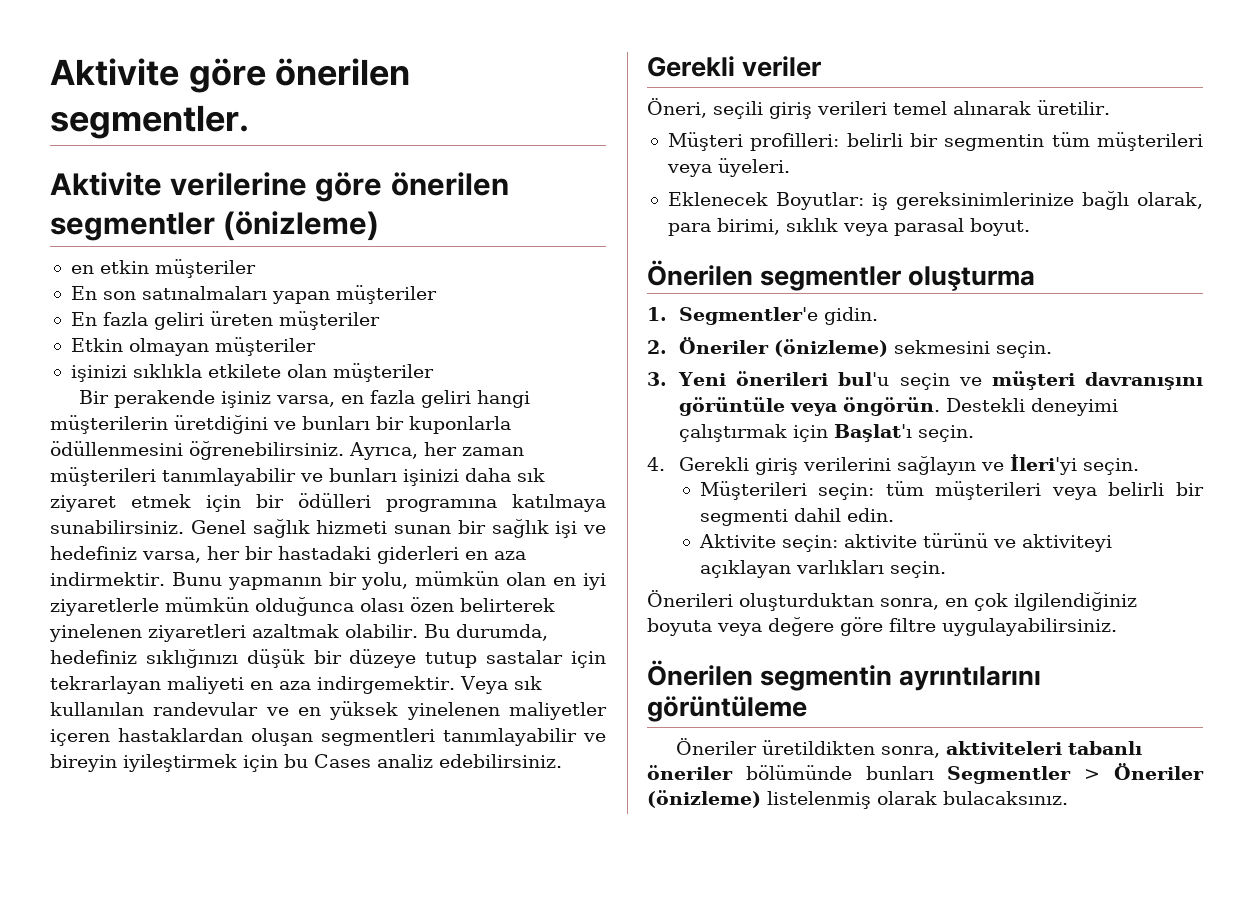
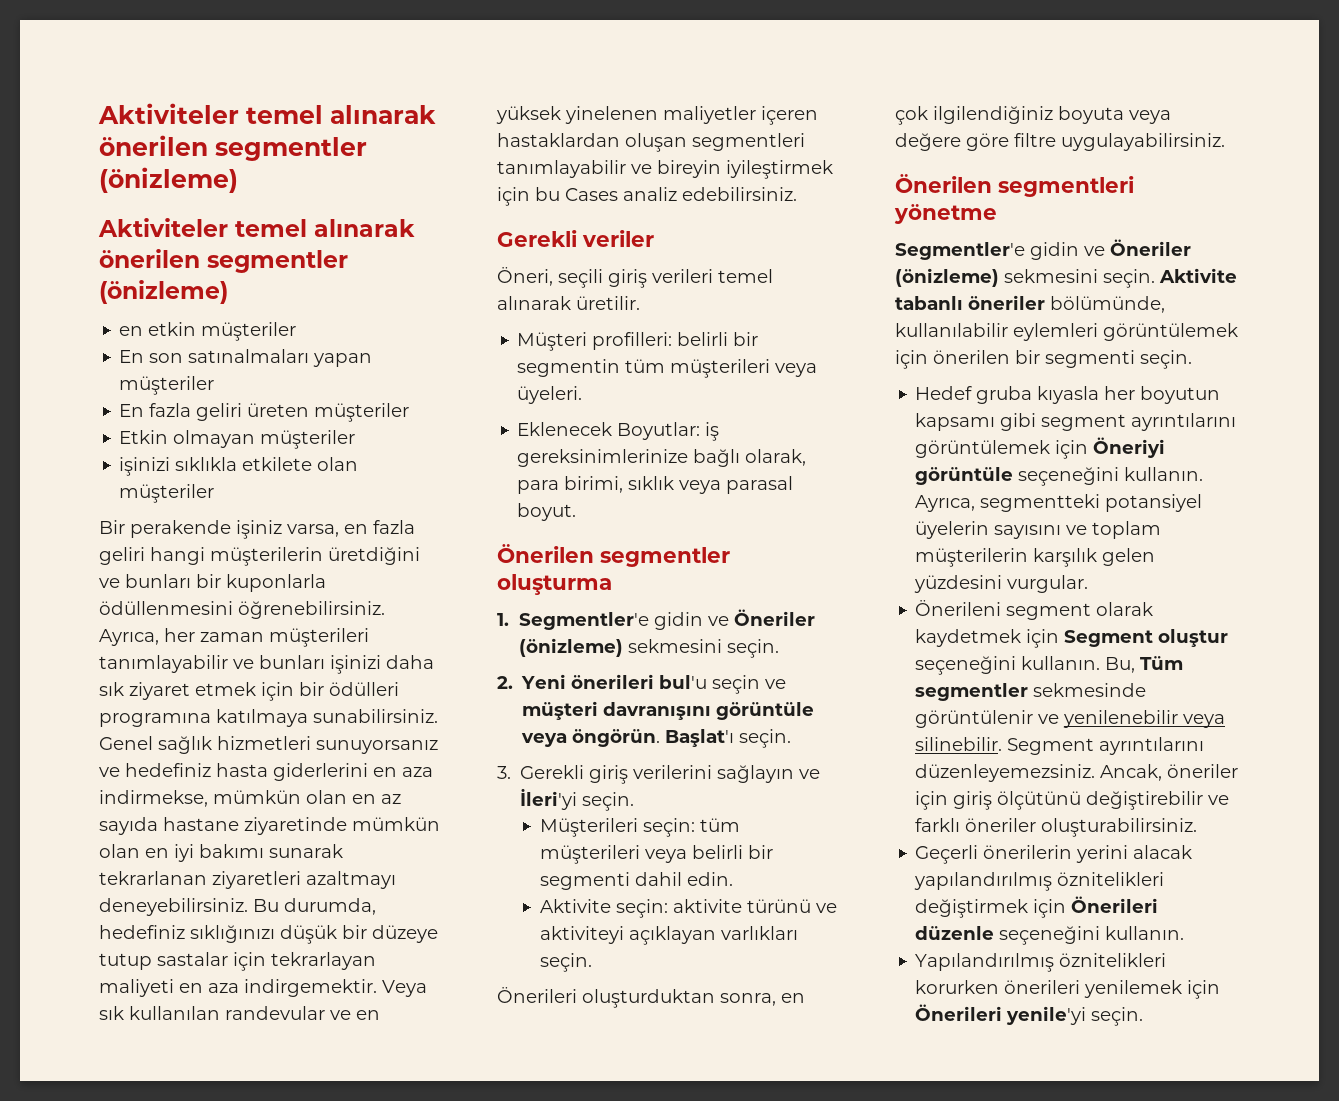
[50,58,411,93] [50,105,249,139] [50,172,383,202] Aktivite göre önerilen segmentler. // Aktivite verilerine göre -> [98,103,436,124] [99,135,367,161] [99,167,238,193] [98,218,415,237] Aktiviteler temel alınarak önerilen segmentler (önizleme) // Aktiviteler temel alınarak
[316,519,606,538] [50,546,526,564] [50,571,606,590] [50,597,555,616] [49,624,418,642] hizmeti sunan bir sağlık işi ve hedefiniz varsa, her bir hastadaki giderleri en aza indirmektir. Bunu yapmanın bir yolu, mümkün olan en iyi ziyaretlerle mümkün olduğunca olası özen belirterek yinelenen ziyaretleri azaltmak olabilir. -> [217,736,438,754] [99,763,433,781] [99,790,401,807] [99,817,440,835] [99,844,343,862] [99,871,396,889] [99,898,248,916] hizmetleri sunuyorsanız ve hedefiniz hasta giderlerini en aza indirmekse, mümkün olan en az sayıda hastane ziyaretinde mümkün olan en iyi bakımı sunarak tekrarlanan ziyaretleri azaltmayı deneyebilirsiniz.
[824,307,879,325] [647,340,667,354] gidin. // 2. -> [654,612,730,630] gidin ve
[647,372,667,386] 3. -> [497,676,513,689] 2.
[946,398,1119,416] [679,424,829,442] Destekli deneyimi çalıştırmak için -> (661, 738) none
[647,457,665,471] 4. -> [497,766,511,779] 3.
[760,665,1042,691] [647,696,807,722] [676,738,1143,758] [647,763,1204,784] [647,790,1068,809] segmentin ayrıntılarını görüntüleme // Öneriler üretildikten sonra, aktiviteleri tabanlı öneriler bölümünde bunları Segmentler > Öneriler (önizleme) listelenmiş olarak bulacaksınız. -> [998,176,1134,197] [894,204,997,224] [895,239,1191,260] [895,268,1237,288] [895,295,1165,313] [895,323,1238,341] [895,350,1192,369] [915,386,1221,404] [915,413,1237,431] [915,437,1166,459] [915,467,1204,486] [915,494,1203,512] [915,521,1162,539] [915,548,1156,567] [914,575,1089,593] [915,600,1154,620] [915,629,1229,648] [915,656,1184,675] [915,683,1147,701] [915,710,1226,728] [915,737,1205,755] [915,764,1239,782] [915,791,1230,810] [915,818,1198,837] [915,845,1193,864] [914,872,1165,891] [915,896,1159,918] [915,926,1185,945] [915,953,1167,972] [915,980,1221,999] [915,1004,1144,1026] segmentleri yönetme // Segmentler'e gidin ve Öneriler (önizleme) sekmesini seçin. Aktivite tabanlı öneriler bölümünde, kullanılabilir eylemleri görüntülemek için önerilen bir segmenti seçin. // Hedef gruba kıyasla her boyutun kapsamı gibi segment ayrıntılarını görüntülemek için Öneriyi görüntüle seçeneğini kullanın. Ayrıca, segmentteki potansiyel üyelerin sayısını ve toplam müşterilerin karşılık gelen yüzdesini vurgular. // Önerileni segment olarak kaydetmek için Segment oluştur seçeneğini kullanın. Bu, Tüm segmentler sekmesinde görüntülenir ve yenilenebilir veya silinebilir. Segment ayrıntılarını düzenleyemezsiniz. Ancak, öneriler için giriş ölçütünü değiştirebilir ve farklı öneriler oluşturabilirsiniz. // Geçerli önerilerin yerini alacak yapılandırılmış öznitelikleri değiştirmek için Önerileri düzenle seçeneğini kullanın. // Yapılandırılmış öznitelikleri korurken önerileri yenilemek için Önerileri yenile'yi seçin.

